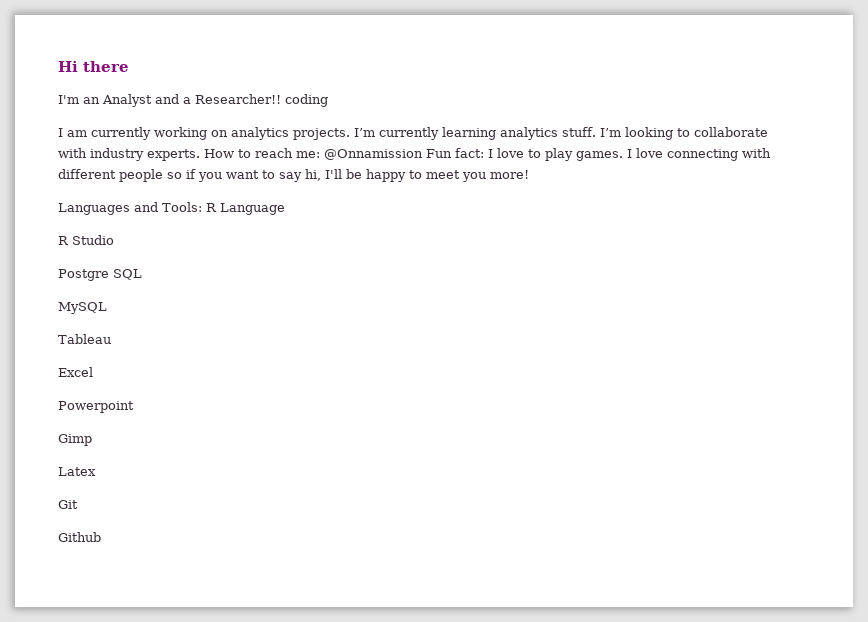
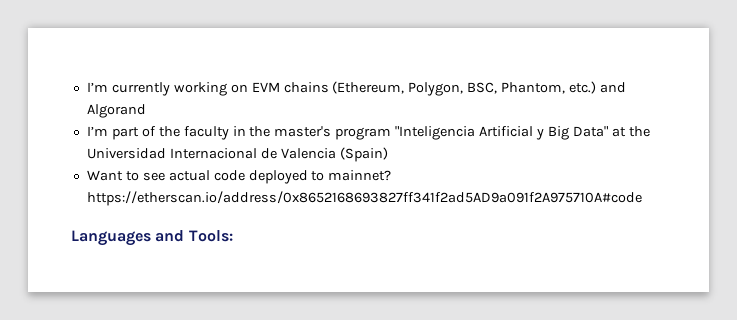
[58,61,129,72] [58,94,328,107] [58,127,768,140] [58,148,771,161] [58,169,529,182] [58,202,285,215] [58,235,114,245] [58,269,142,281] [58,302,107,314] [58,334,111,344] [58,367,93,377] [58,401,134,413] [58,434,92,446] [58,467,96,476] [58,500,78,509] [58,532,101,542] Hi there // I'm an Analyst and a Researcher!! coding // I am currently working on analytics projects. I’m currently learning analytics stuff. I’m looking to collaborate with industry experts. How to reach me: @Onnamission Fun fact: I love to play games. I love connecting with different people so if you want to say hi, I'll be happy to meet you more! // Languages and Tools: R Language // R Studio // Postgre SQL // MySQL // Tableau // Excel // Powerpoint // Gimp // Latex // Git // Github -> [86,81,627,96] [86,104,146,118] [86,126,650,140] [86,147,388,162] [86,170,392,184] [86,191,642,206] [71,230,233,246] I’m currently working on EVM chains (Ethereum, Polygon, BSC, Phantom, etc.) and Algorand // I’m part of the faculty in the master's program "Inteligencia Artificial y Big Data" at the Universidad Internacional de Valencia (Spain) // Want to see actual code deployed to mainnet? https://etherscan.io/address/0x8652168693827ff341f2ad5AD9a091f2A975710A#code // Languages and Tools:

